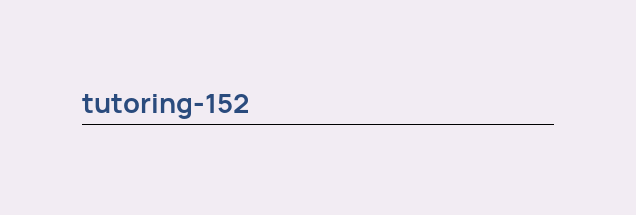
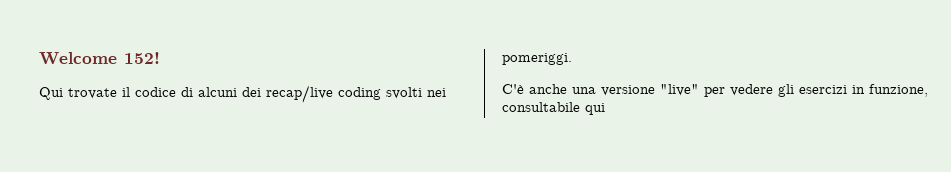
[82,94,249,119] tutoring-152 -> [39,52,160,65] [39,85,446,103] [502,53,572,65] [502,84,928,97] [502,102,605,115] Welcome 152! // Qui trovate il codice di alcuni dei recap/live coding svolti nei pomeriggi. // C'è anche una versione "live" per vedere gli esercizi in funzione, consultabile qui

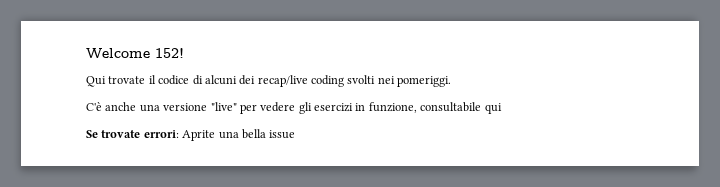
(605, 109) none -> [86,129,296,141] // Se trovate errori: Aprite una bella issue

